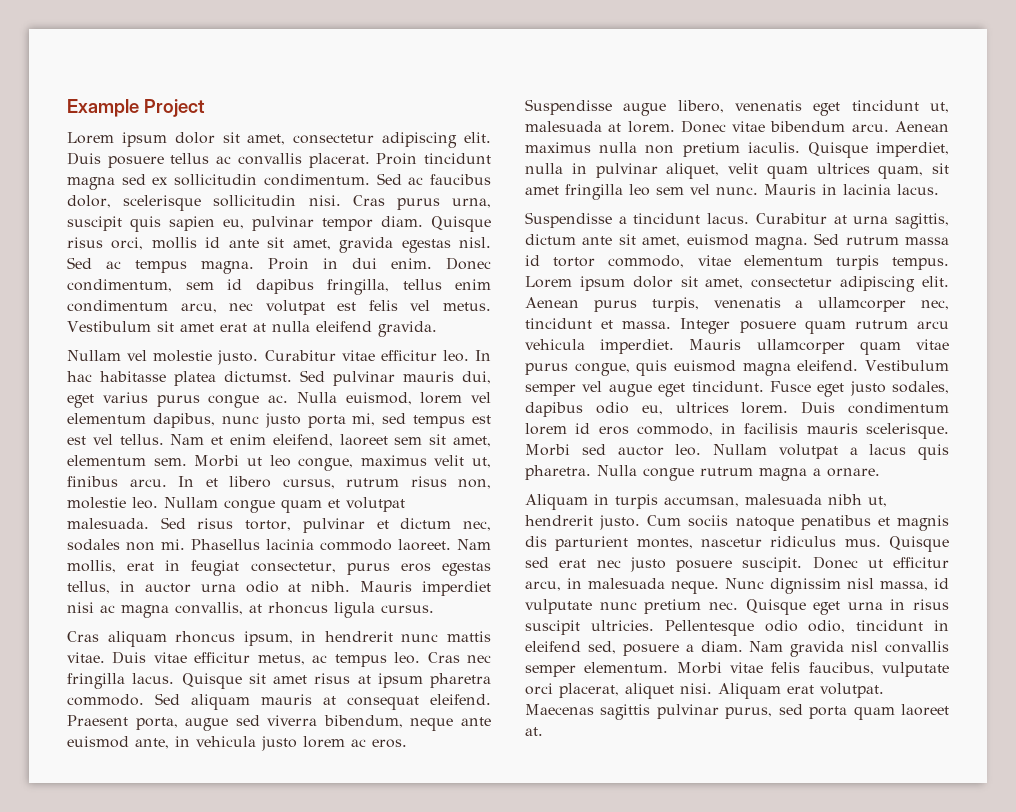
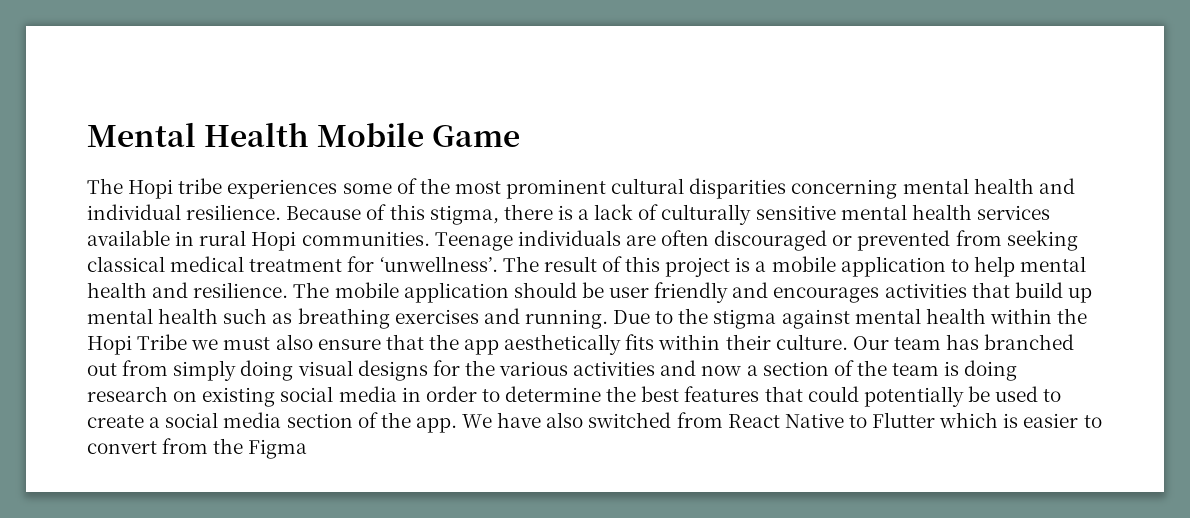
[67,99,205,117] [67,132,491,148] [67,152,492,168] [67,173,492,190] [67,195,492,211] [67,216,491,232] [67,237,492,253] [67,257,491,274] [67,279,491,295] [67,300,491,315] [67,321,437,337] [67,350,491,365] [67,370,491,386] [67,392,491,408] [67,413,491,428] [67,434,492,447] [67,455,491,471] [67,476,491,489] [67,497,405,513] [67,517,492,533] [67,539,491,551] [67,560,492,576] [67,581,491,596] [67,602,434,618] [67,631,491,647] [67,651,492,667] [67,673,491,689] [67,693,491,710] [67,715,491,731] [67,736,407,751] [525,99,949,116] [525,120,949,133] [525,142,949,158] [525,163,949,179] [525,184,939,200] [525,212,949,229] [525,233,949,250] [525,255,949,270] [525,276,949,292] [525,297,949,312] [525,318,949,334] [525,339,949,355] [525,360,950,376] [525,381,949,397] [525,401,949,417] [525,423,949,439] [525,444,949,460] [525,465,880,481] [525,494,887,510] [525,515,949,531] [525,536,949,552] [525,556,949,572] [525,578,949,594] [525,599,949,615] [525,620,949,636] [525,641,949,657] [525,662,949,677] [525,683,884,699] [525,704,949,720] [525,727,543,736] Example Project // Lorem ipsum dolor sit amet, consectetur adipiscing elit. Duis posuere tellus ac convallis placerat. Proin tincidunt magna sed ex sollicitudin condimentum. Sed ac faucibus dolor, scelerisque sollicitudin nisi. Cras purus urna, suscipit quis sapien eu, pulvinar tempor diam. Quisque risus orci, mollis id ante sit amet, gravida egestas nisl. Sed ac tempus magna. Proin in dui enim. Donec condimentum, sem id dapibus fringilla, tellus enim condimentum arcu, nec volutpat est felis vel metus. Vestibulum sit amet erat at nulla eleifend gravida. // Nullam vel molestie justo. Curabitur vitae efficitur leo. In hac habitasse platea dictumst. Sed pulvinar mauris dui, eget varius purus congue ac. Nulla euismod, lorem vel elementum dapibus, nunc justo porta mi, sed tempus est est vel tellus. Nam et enim eleifend, laoreet sem sit amet, elementum sem. Morbi ut leo congue, maximus velit ut, finibus arcu. In et libero cursus, rutrum risus non, molestie leo. Nullam congue quam et volutpat malesuada. Sed risus tortor, pulvinar et dictum nec, sodales non mi. Phasellus lacinia commodo laoreet. Nam mollis, erat in feugiat consectetur, purus eros egestas tellus, in auctor urna odio at nibh. Mauris imperdiet nisi ac magna convallis, at rhoncus ligula cursus. // Cras aliquam rhoncus ipsum, in hendrerit nunc mattis vitae. Duis vitae efficitur metus, ac tempus leo. Cras nec fringilla lacus. Quisque sit amet risus at ipsum pharetra commodo. Sed aliquam mauris at consequat eleifend. Praesent porta, augue sed viverra bibendum, neque ante euismod ante, in vehicula justo lorem ac eros. Suspendisse augue libero, venenatis eget tincidunt ut, malesuada at lorem. Donec vitae bibendum arcu. Aenean maximus nulla non pretium iaculis. Quisque imperdiet, nulla in pulvinar aliquet, velit quam ultrices quam, sit amet fringilla leo sem vel nunc. Mauris in lacinia lacus. // Suspendisse a tincidunt lacus. Curabitur at urna sagittis, dictum ante sit amet, euismod magna. Sed rutrum massa id tortor commodo, vitae elementum turpis tempus. Lorem ipsum dolor sit amet, consectetur adipiscing elit. Aenean purus turpis, venenatis a ullamcorper nec, tincidunt et massa. Integer posuere quam rutrum arcu vehicula imperdiet. Mauris ullamcorper quam vitae purus congue, quis euismod magna eleifend. Vestibulum semper vel augue eget tincidunt. Fusce eget justo sodales, dapibus odio eu, ultrices lorem. Duis condimentum lorem id eros commodo, in facilisis mauris scelerisque. Morbi sed auctor leo. Nullam volutpat a lacus quis pharetra. Nulla congue rutrum magna a ornare. // Aliquam in turpis accumsan, malesuada nibh ut, hendrerit justo. Cum sociis natoque penatibus et magnis dis parturient montes, nascetur ridiculus mus. Quisque sed erat nec justo posuere suscipit. Donec ut efficitur arcu, in malesuada neque. Nunc dignissim nisl massa, id vulputate nunc pretium nec. Quisque eget urna in risus suscipit ultricies. Pellentesque odio odio, tincidunt in eleifend sed, posuere a diam. Nam gravida nisl convallis semper elementum. Morbi vitae felis faucibus, vulputate orci placerat, aliquet nisi. Aliquam erat volutpat. Maecenas sagittis pulvinar purus, sed porta quam laoreet at. -> [87,122,521,147] [87,178,1075,199] [87,204,1050,225] [87,230,1078,251] [87,256,1087,277] [87,282,1092,303] [87,308,1088,329] [87,334,1075,355] [87,360,1018,381] [87,386,1062,407] [87,412,1102,433] [87,438,308,459] Mental Health Mobile Game // The Hopi tribe experiences some of the most prominent cultural disparities concerning mental health and individual resilience. Because of this stigma, there is a lack of culturally sensitive mental health services available in rural Hopi communities. Teenage individuals are often discouraged or prevented from seeking classical medical treatment for ‘unwellness’. The result of this project is a mobile application to help mental health and resilience. The mobile application should be user friendly and encourages activities that build up mental health such as breathing exercises and running. Due to the stigma against mental health within the Hopi Tribe we must also ensure that the app aesthetically fits within their culture. Our team has branched out from simply doing visual designs for the various activities and now a section of the team is doing research on existing social media in order to determine the best features that could potentially be used to create a social media section of the app. We have also switched from React Native to Flutter which is easier to convert from the Figma

